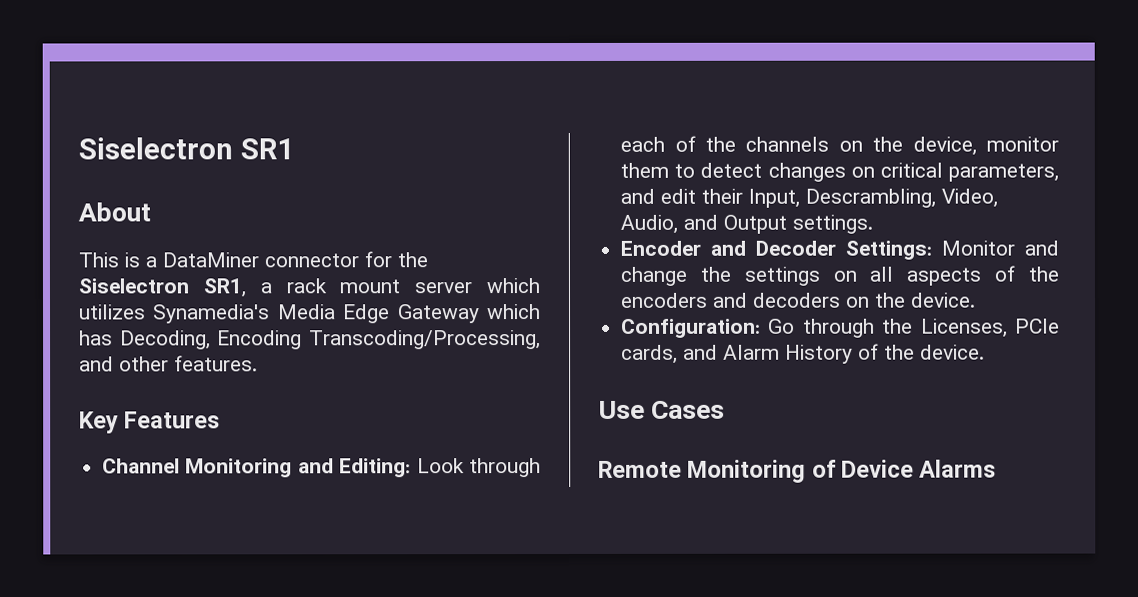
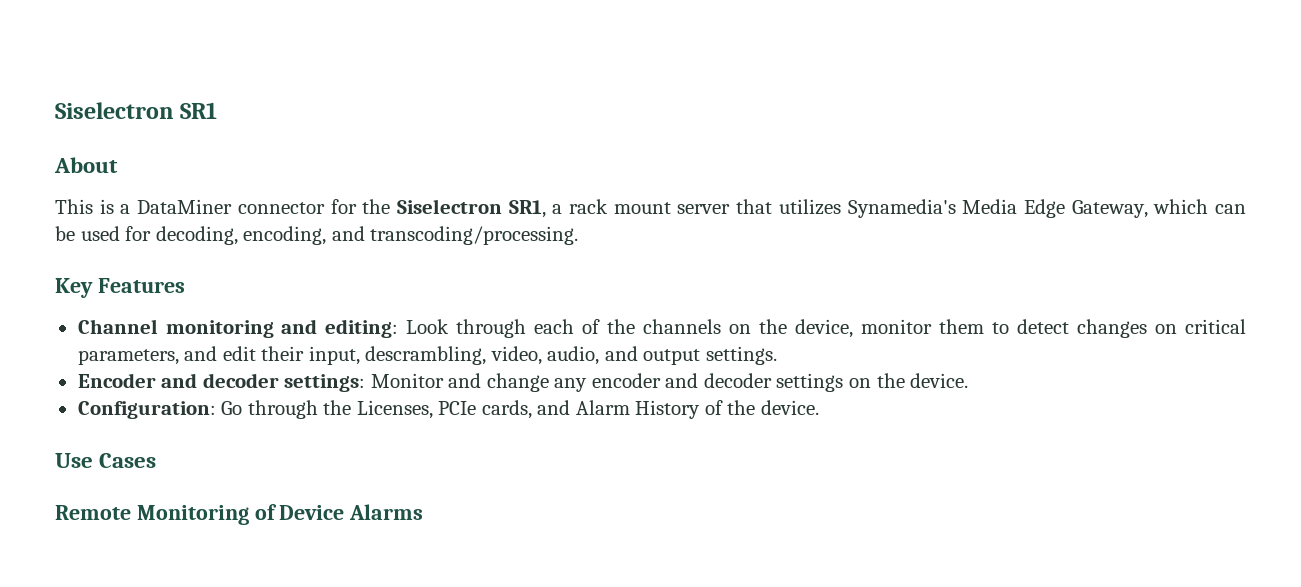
[485,278,540,294] which -> [736,199,773,214] that
[397,304,541,324] [79,330,541,350] [79,355,258,372] Gateway which has Decoding, Encoding Transcoding/Processing, and other features. -> [1071,199,1247,218] [55,226,579,245] Gateway, which can be used for decoding, encoding, and transcoding/processing.
[185,458,412,478] Monitoring and Editing: -> [165,319,399,338] monitoring and editing:
[748,188,999,208] [620,214,788,234] Input, Descrambling, Video, Audio, and Output -> [308,346,701,365] input, descrambling, video, audio, and output
[755,240,933,260] Decoder Settings: -> [202,373,366,392] decoder settings:
[699,265,1059,286] [620,292,842,308] the settings on all aspects of the encoders and decoders -> [554,373,844,392] any encoder and decoder settings

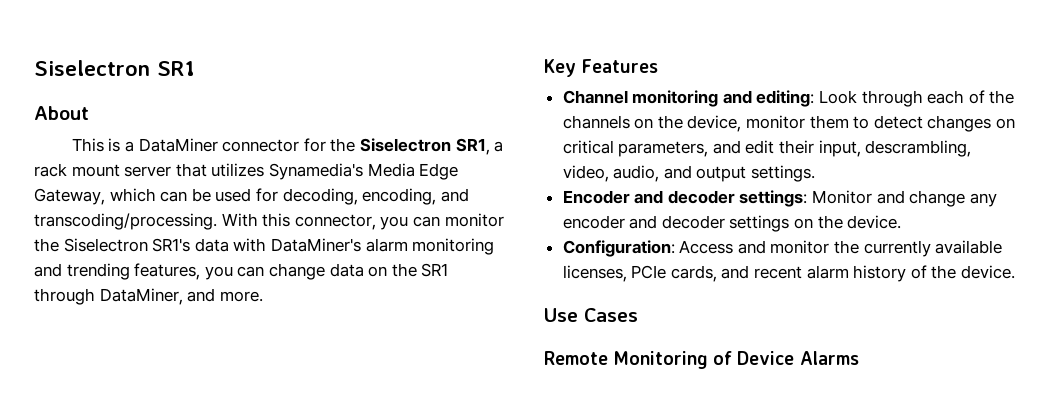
(579, 235) none -> [221,213,504,230] [34,238,495,255] [34,263,449,280] [34,288,263,305] With this connector, you can monitor the Siselectron SR1's data with DataMiner's alarm monitoring and trending features, you can change data on the SR1 through DataMiner, and more.
[221,400,701,419] Go through the Licenses, PCIe cards, and Alarm History -> [679,240,1003,257] [562,265,907,282] Access and monitor the currently available licenses, PCIe cards, and recent alarm history

